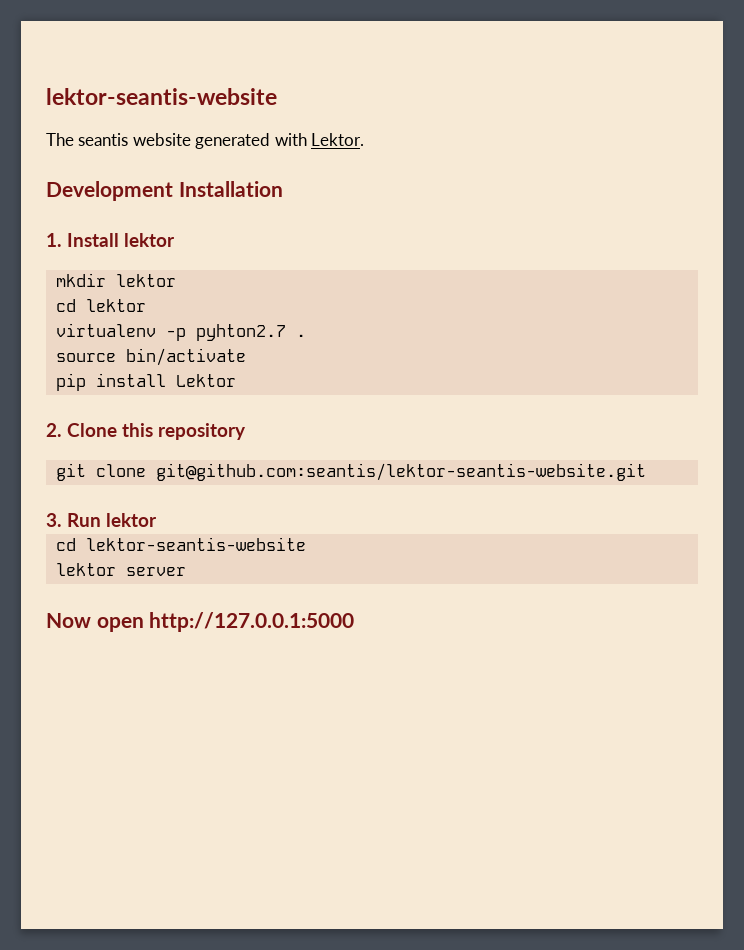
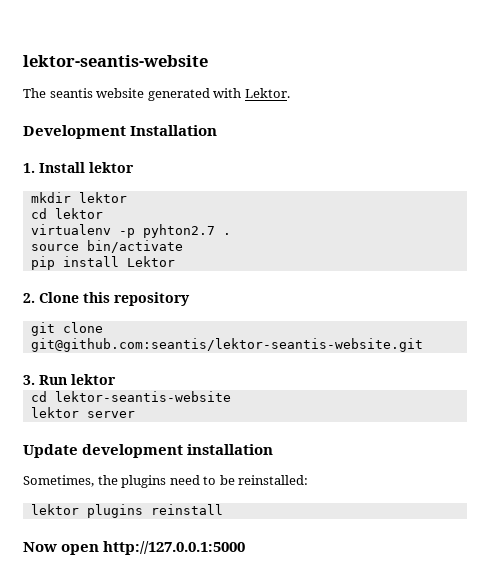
(186, 571) none -> [23,444,274,458] [23,475,309,488] [30,504,223,518] // Update development installation // Sometimes, the plugins need to be reinstalled: // lektor plugins reinstall

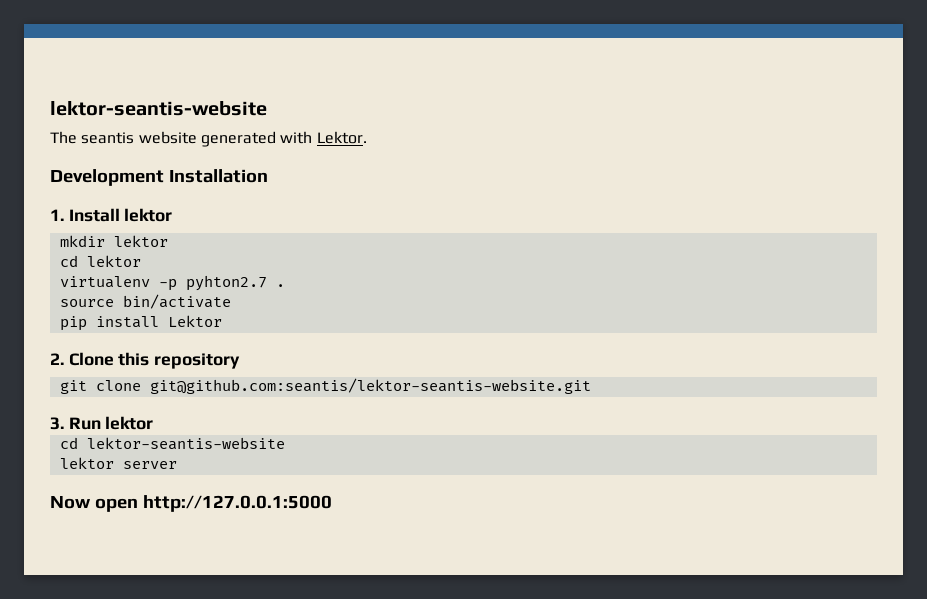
[23,444,274,458] [23,475,309,488] [30,504,223,518] // Update development installation // Sometimes, the plugins need to be reinstalled: // lektor plugins reinstall -> (177, 465) none

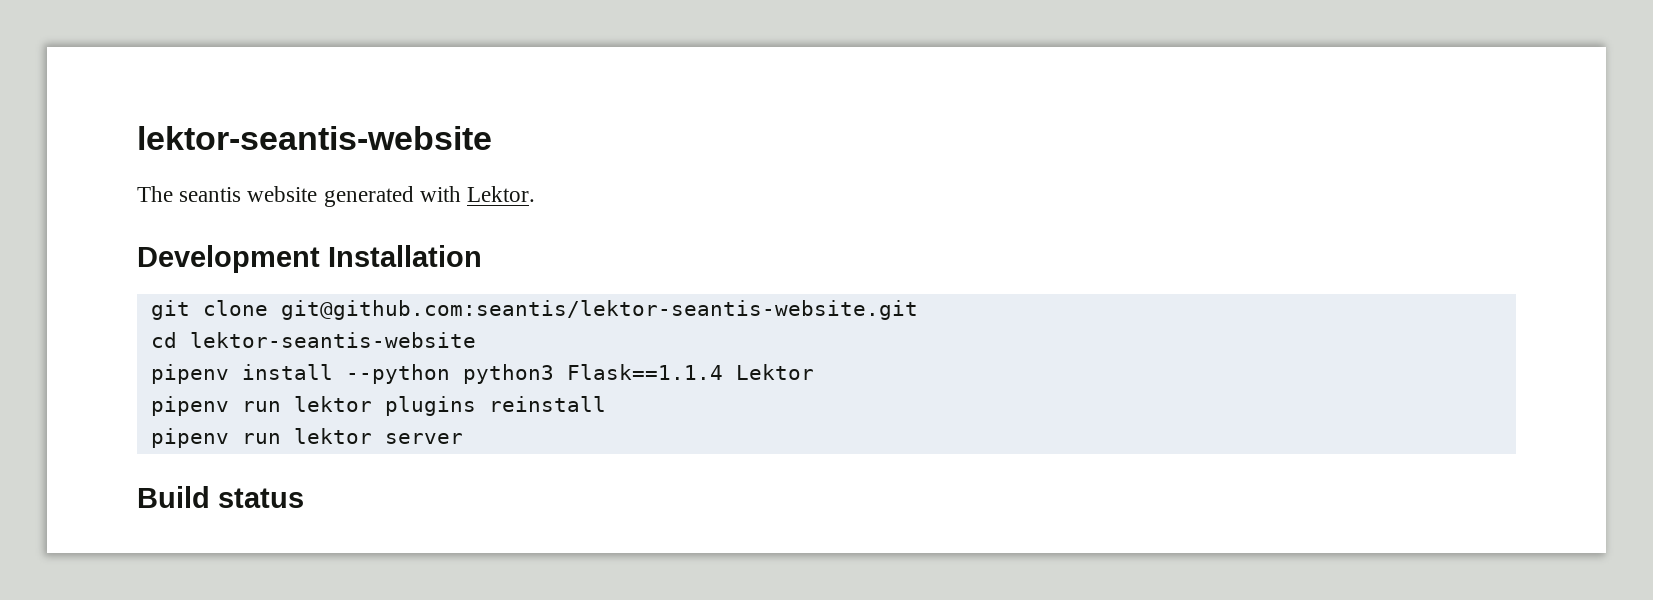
[50,208,173,222] [59,235,168,247] [59,255,141,267] [59,275,285,291] [59,294,231,309] [59,315,222,331] [50,352,241,369] // 1. Install lektor // mkdir lektor // cd lektor // virtualenv -p pyhton2.7 . // source bin/activate // pip install Lektor // 2. Clone this repository -> (482, 256) none
[50,416,154,430] // 3. Run lektor -> (918, 310) none
(285, 443) none -> [150,364,814,384] [150,396,606,416] [150,428,281,448] pipenv install --python python3 Flask==1.1.4 Lektor // pipenv run lektor plugins reinstall // pipenv run
[50,495,332,512] Now open http://127.0.0.1:5000 -> [137,486,304,508] Build status

